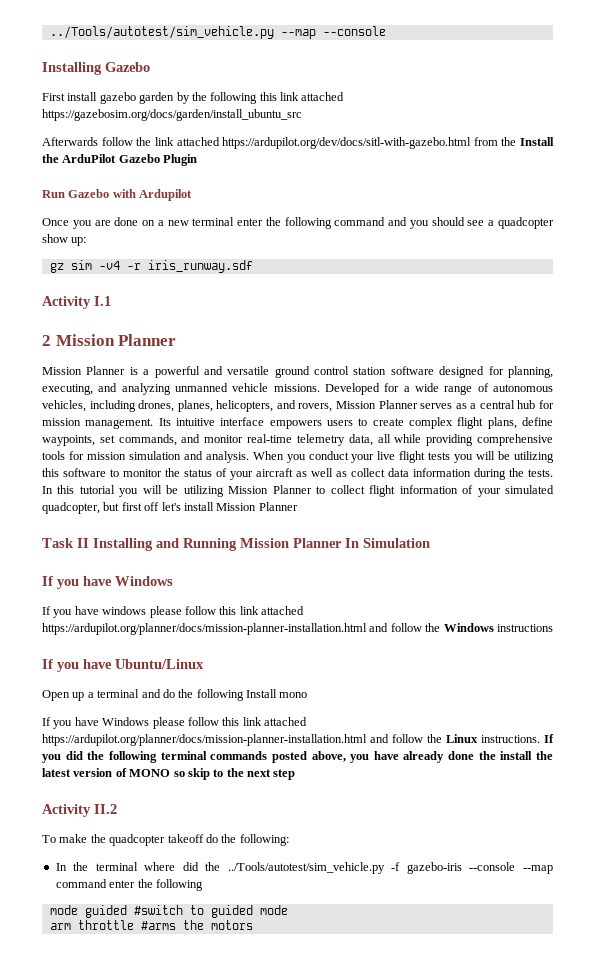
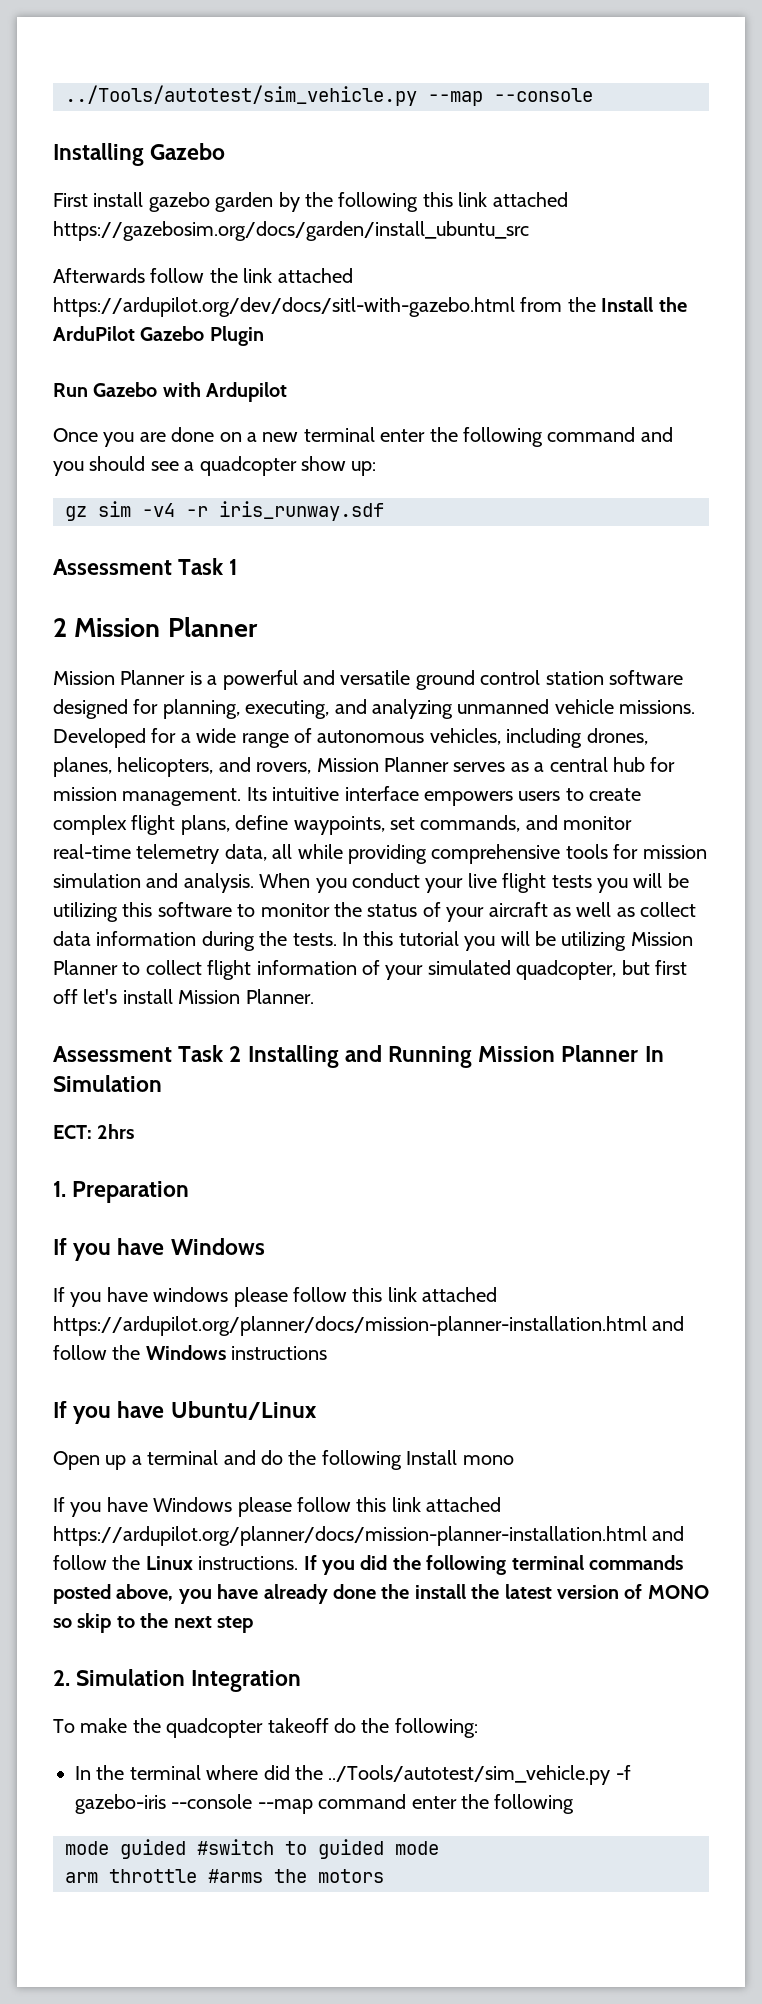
[42,296,111,309] Activity I.1 -> [53,558,238,575] Assessment Task 1
[258,502,298,511] [42,538,89,548] Planner // Task II -> [245,989,314,1004] [53,1045,242,1062] Planner. // Assessment Task 2
(430, 543) none -> [53,1124,135,1139] [53,1181,190,1203] // ECT: 2hrs // 1. Preparation
[42,804,117,817] Activity II.2 -> [53,1669,302,1692] 2. Simulation Integration

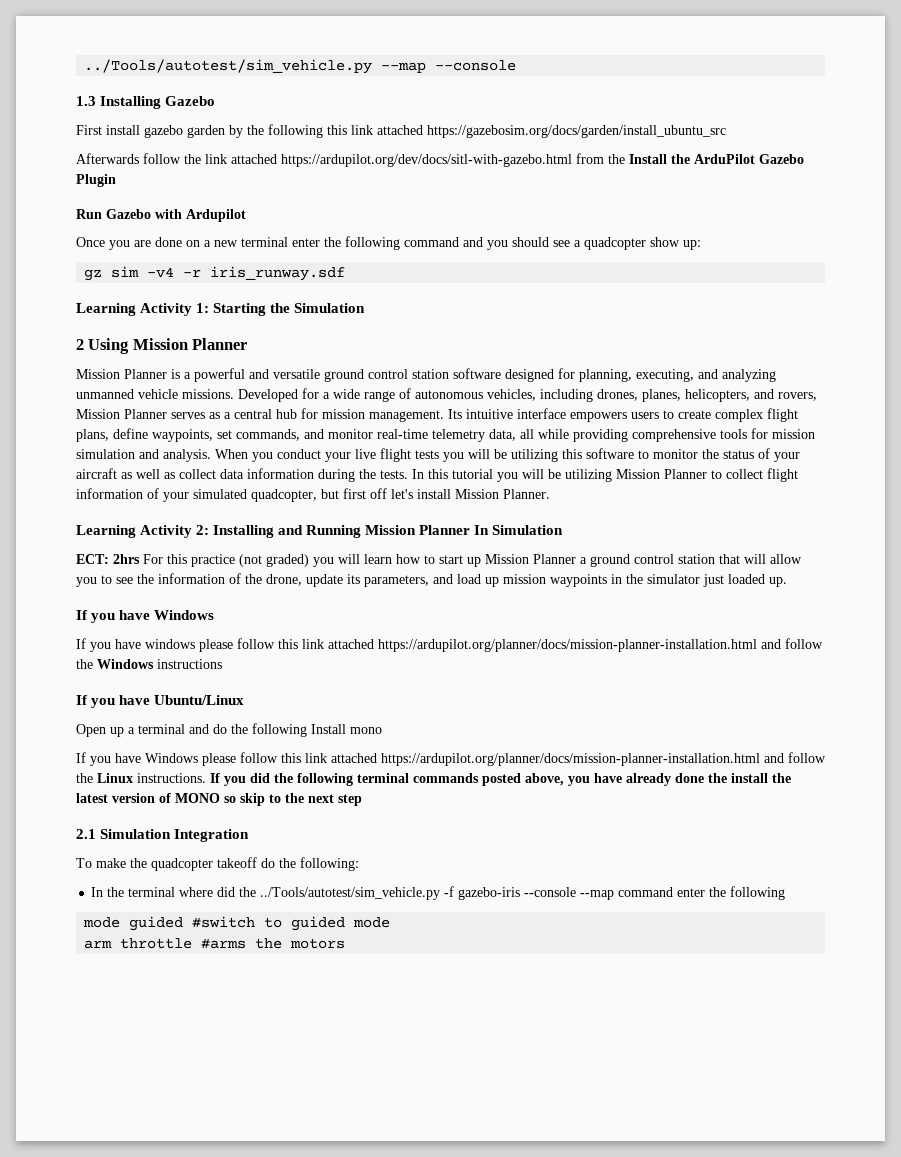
(593, 95) none -> [76,96,96,106] 1.3
[53,558,238,575] [53,618,67,637] Assessment Task 1 // 2 -> [76,303,366,316] [76,338,130,354] Learning Activity 1: Starting the Simulation // 2 Using
[53,1045,242,1062] Assessment Task 2 -> [76,525,210,538] Learning Activity 2:
[53,1181,190,1203] // 1. Preparation -> [143,554,802,567] [76,573,787,587] For this practice (not graded) you will learn how to start up Mission Planner a ground control station that will allow you to see the information of the drone, update its parameters, and load up mission waypoints in the simulator just loaded up.
[53,1670,70,1686] 2. -> [76,829,96,839] 2.1

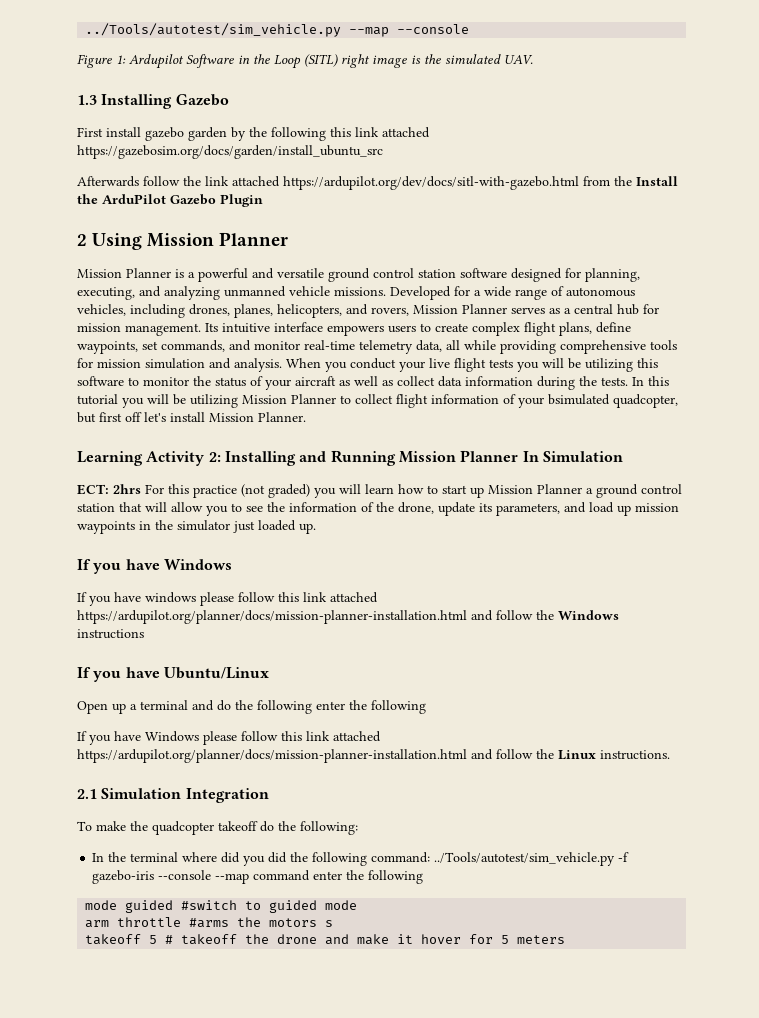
(517, 65) none -> [77,54,533,69] // Figure 1: Ardupilot Software in the Loop (SITL) right image is the simulated UAV.
[76,209,246,222] [76,236,701,250] [84,266,346,281] [76,303,366,316] // Run Gazebo with Ardupilot // Once you are done on a new terminal enter the following command and you should see a quadcopter show up: // gz sim -v4 -r iris_runway.sdf // Learning Activity 1: Starting the Simulation -> (263, 200) none
[193,489,247,499] simulated -> [548,394,610,405] bsimulated
[311,724,382,734] Install mono -> [316,700,426,714] enter the following
[210,773,791,786] [76,793,362,806] If you did the following terminal commands posted above, you have already done the install the latest version of MONO so skip to the next step -> (670, 755) none
[239,887,257,897] the -> [243,852,431,866] you did the following command:
(346, 943) none -> [325,920,334,927] [85,934,566,945] s // takeoff 5 # takeoff the drone and make it hover for 5 meters

